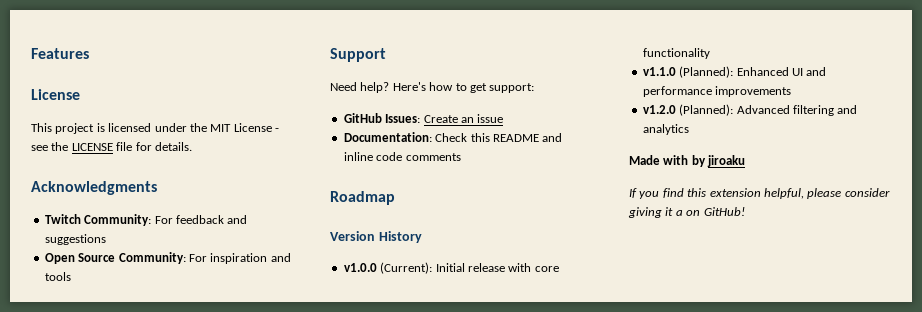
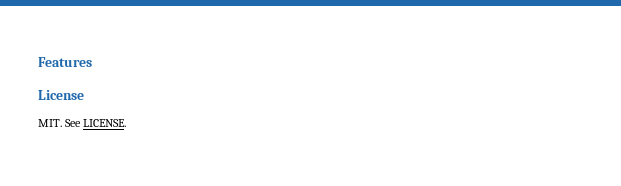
[31,123,279,134] [31,142,192,151] [31,181,157,195] [44,214,248,226] [44,234,106,245] [44,252,291,264] [44,272,71,281] [330,48,386,62] [330,82,535,93] [343,113,504,123] [343,132,563,142] [343,152,461,161] [330,191,395,205] [330,231,422,243] [343,262,559,274] [642,48,710,59] [642,66,827,78] [642,86,792,97] [642,104,858,116] [642,124,689,135] [629,155,746,167] [629,188,890,199] [628,207,745,218] This project is licensed under the MIT License - see the LICENSE file for details. // Acknowledgments // Twitch Community: For feedback and suggestions // Open Source Community: For inspiration and tools // Support // Need help? Here's how to get support: // GitHub Issues: Create an issue // Documentation: Check this README and inline code comments // Roadmap // Version History // v1.0.0 (Current): Initial release with core functionality // v1.1.0 (Planned): Enhanced UI and performance improvements // v1.2.0 (Planned): Advanced filtering and analytics // Made with by jiroaku // If you find this extension helpful, please consider giving it a on GitHub! -> [38,119,127,127] MIT. See LICENSE.

